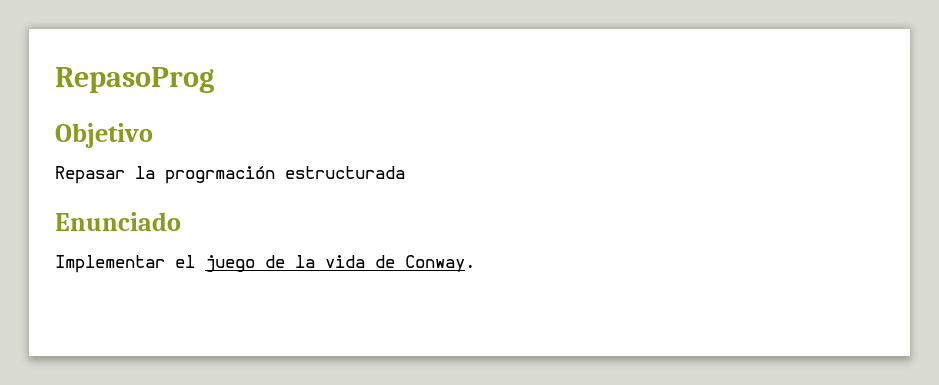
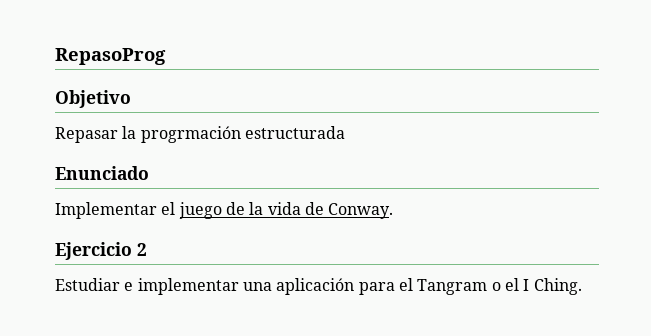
(475, 263) none -> [55,242,147,260] [55,278,582,295] // Ejercicio 2 // Estudiar e implementar una aplicación para el Tangram o el I Ching.

